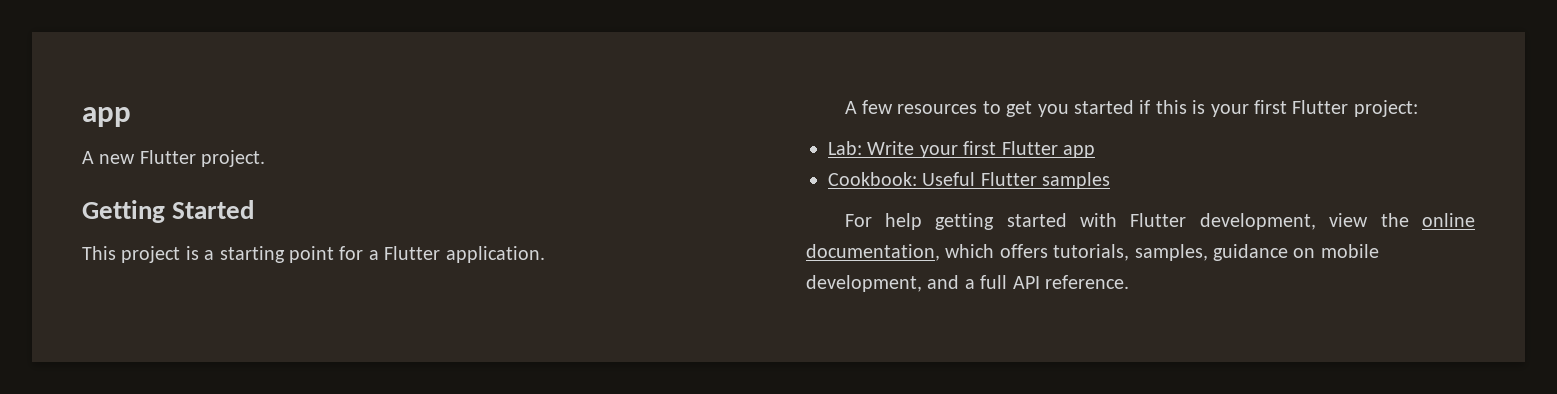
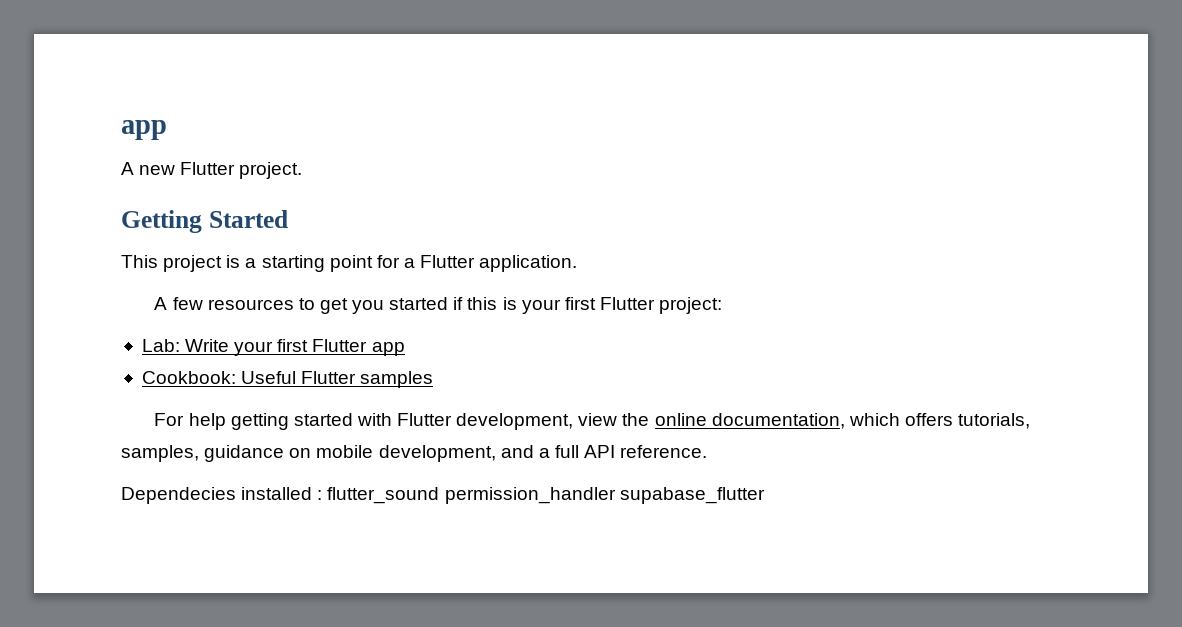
(1129, 282) none -> [121,487,765,504] // Dependecies installed : flutter_sound permission_handler supabase_flutter

